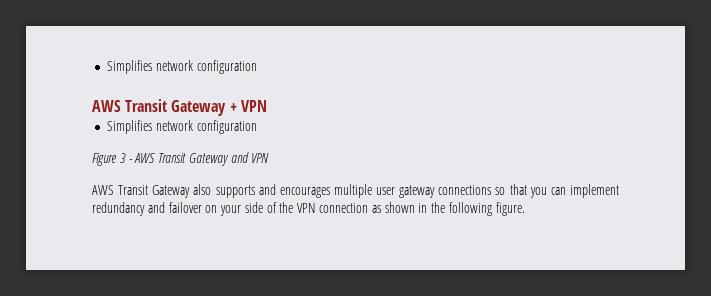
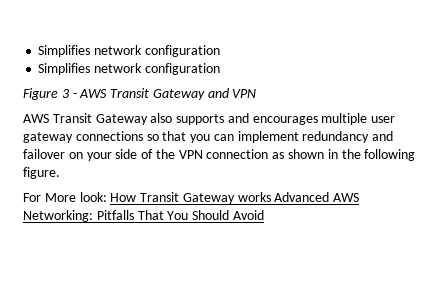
[107,60,257,74] [92,99,267,116] Simplifies network configuration // AWS Transit Gateway + VPN -> [38,45,220,57] Simplifies network configuration
(525, 209) none -> [23,192,360,204] [23,210,264,222] // For More look: How Transit Gateway works Advanced AWS Networking: Pitfalls That You Should Avoid

